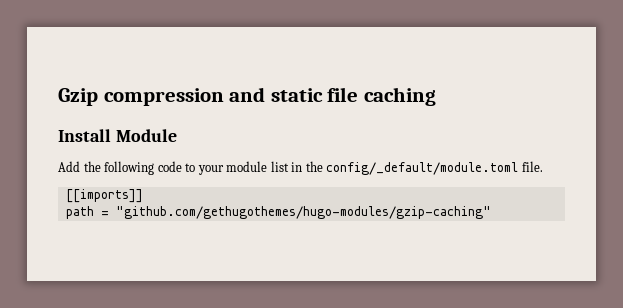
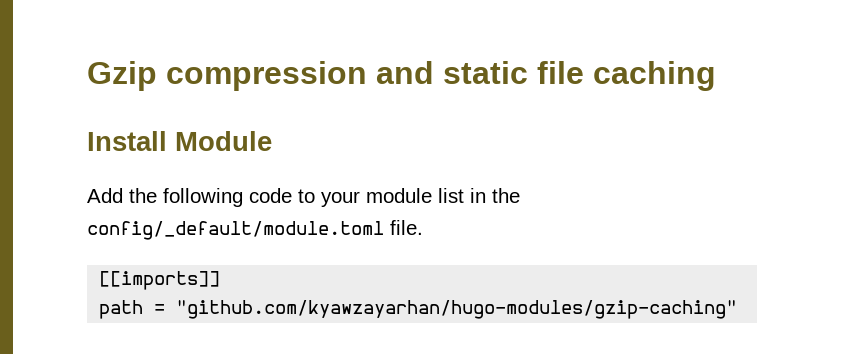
[115,206,491,219] "github.com/gethugothemes/hugo-modules/gzip-caching" -> [176,300,738,319] "github.com/kyawzayarhan/hugo-modules/gzip-caching"

